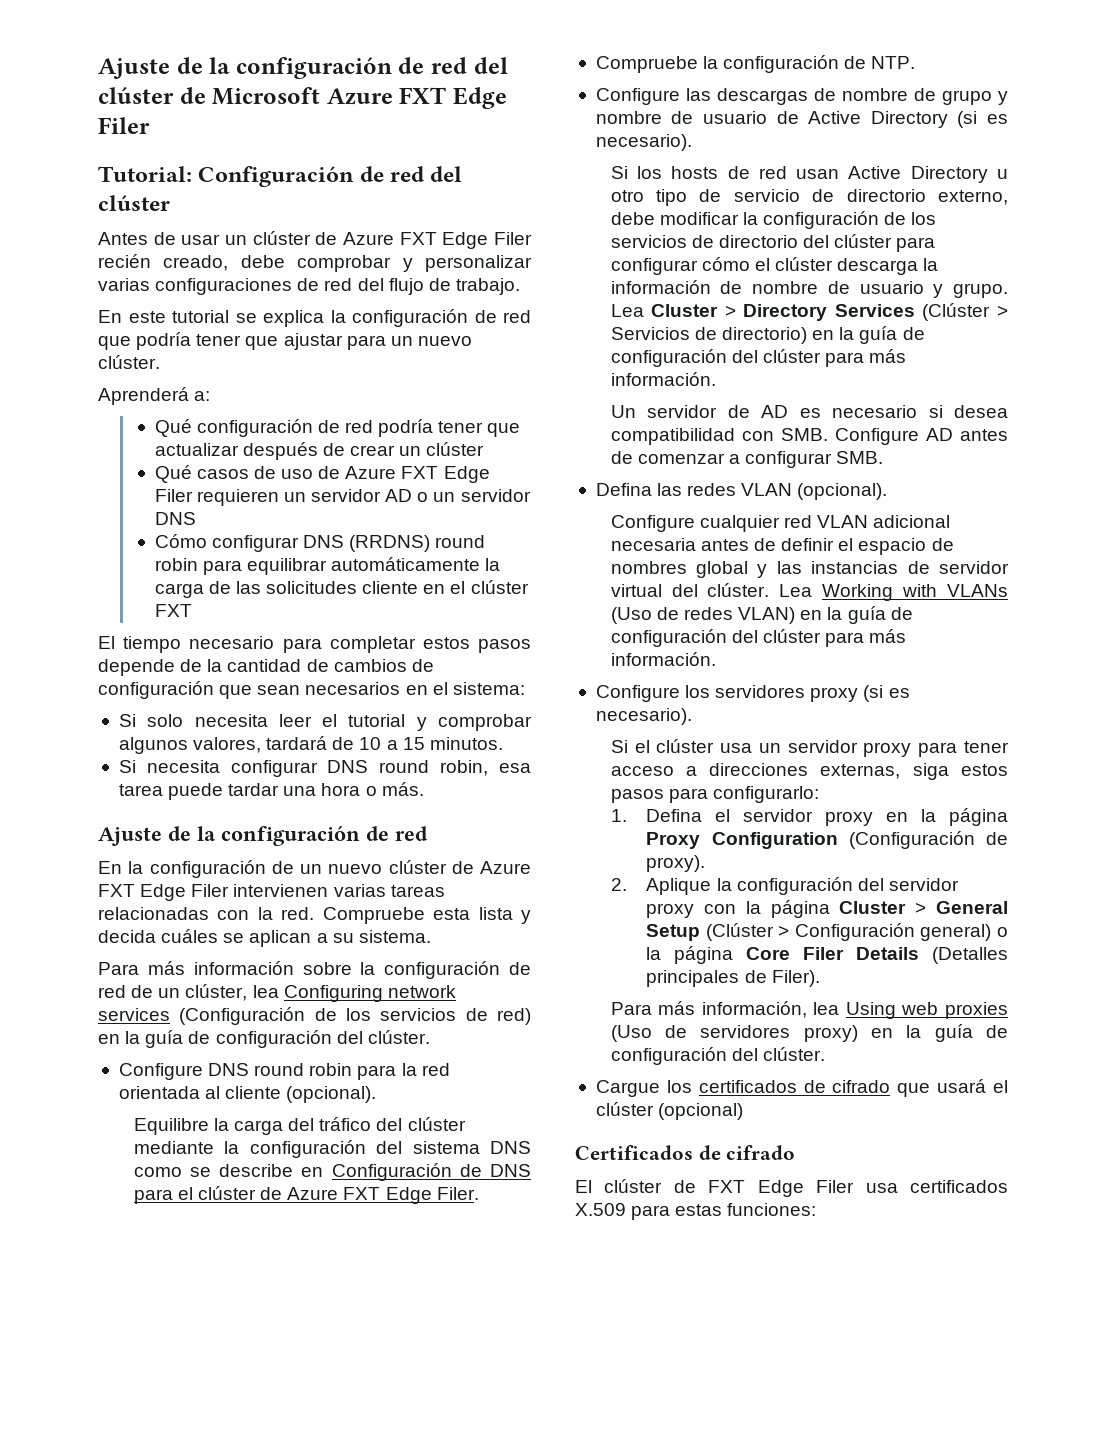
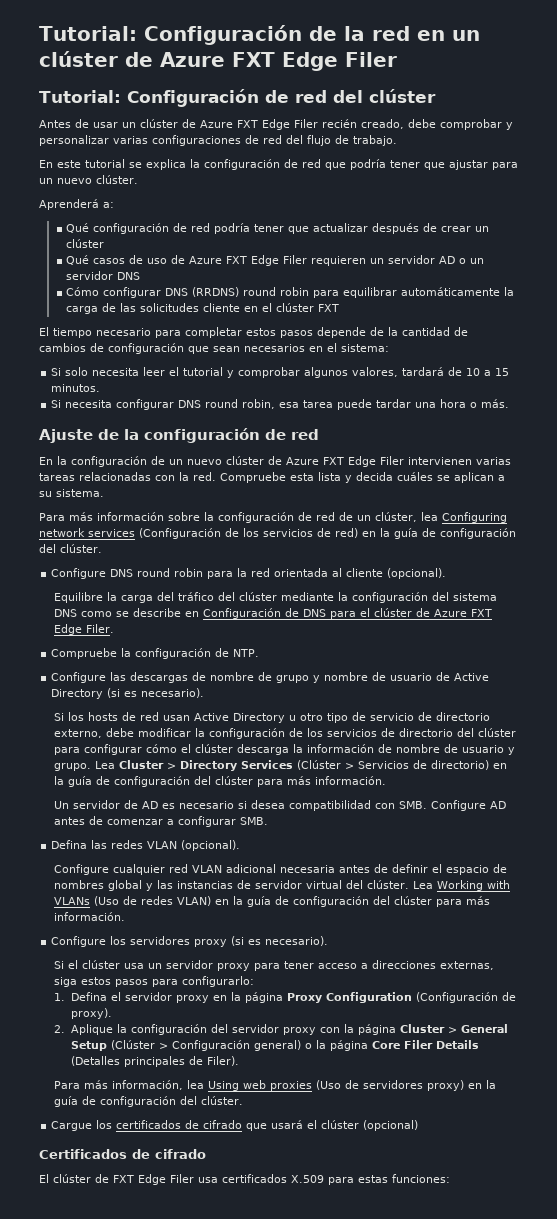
[98,57,508,79] [98,87,321,105] Ajuste de la configuración de red del clúster de Microsoft -> [39,25,480,45] [39,51,153,67] Tutorial: Configuración de la red en un clúster de

